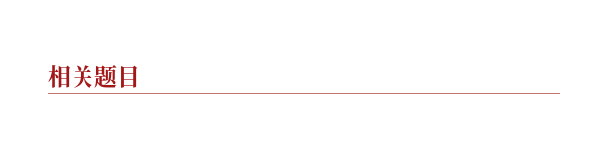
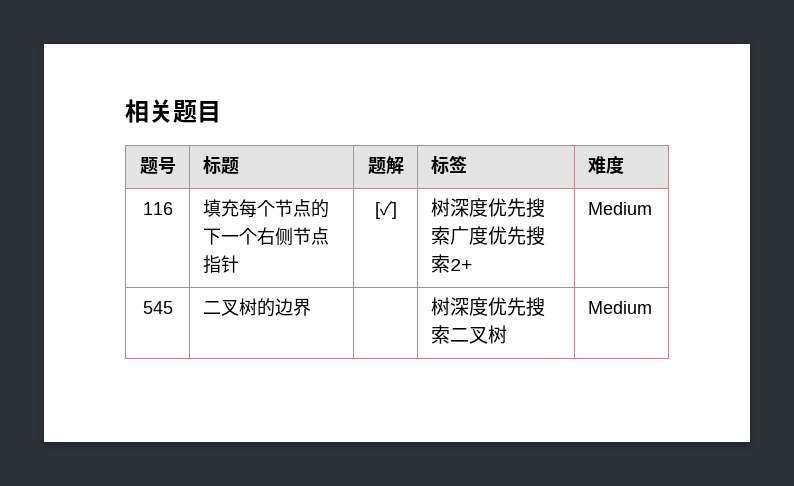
(140, 76) none -> [139,157,176,175] [203,156,240,175] [367,156,404,175] [431,155,468,174] [588,156,625,175] [142,202,173,215] [203,199,330,218] [203,227,330,246] [203,255,240,274] [374,201,397,219] [431,198,546,218] [431,226,546,246] [431,254,473,273] [588,202,653,215] [142,301,173,314] [203,298,312,317] [431,297,546,317] [431,325,508,344] [588,301,653,314] // 题号 | 标题 | 题解 | 标签 | 难度 // 116 | 填充每个节点的下一个右侧节点指针 | [✓] | 树深度优先搜索广度优先搜索2+ | Medium // 545 | 二叉树的边界 | | 树深度优先搜索二叉树 | Medium

